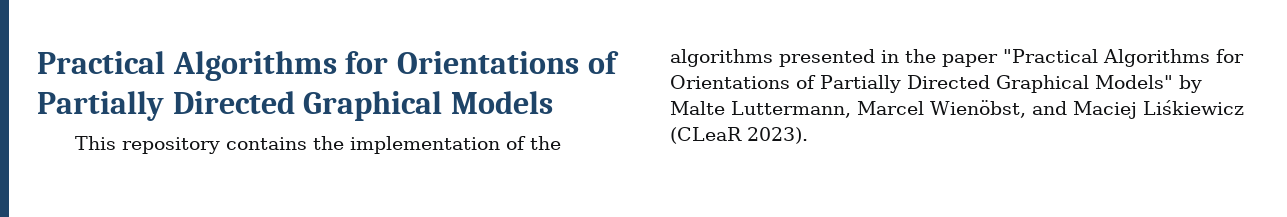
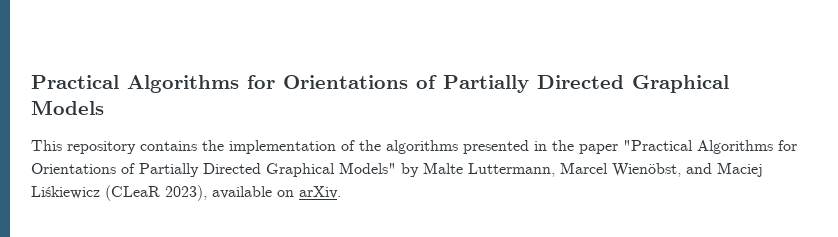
[747,127,808,144] 2023). -> [165,185,341,201] 2023), available on arXiv.

